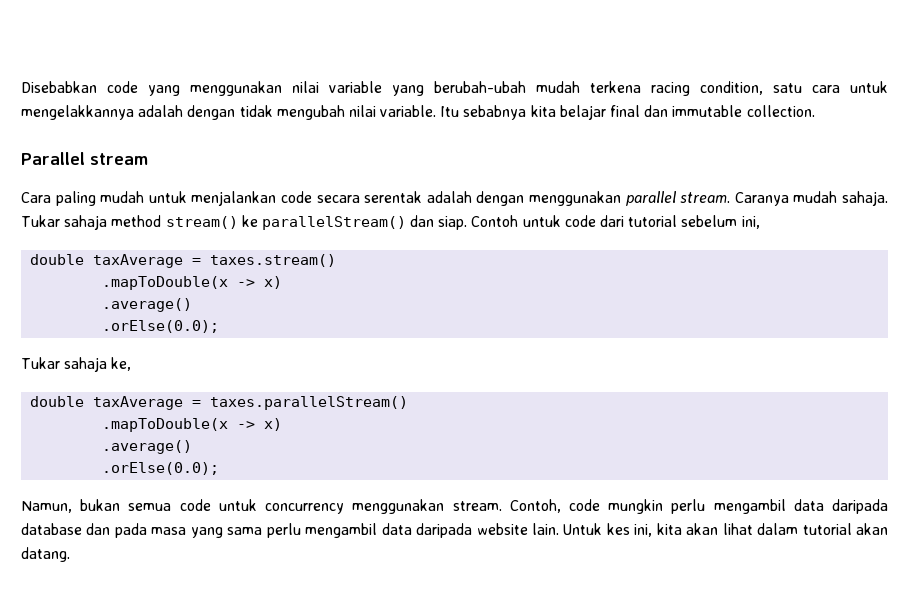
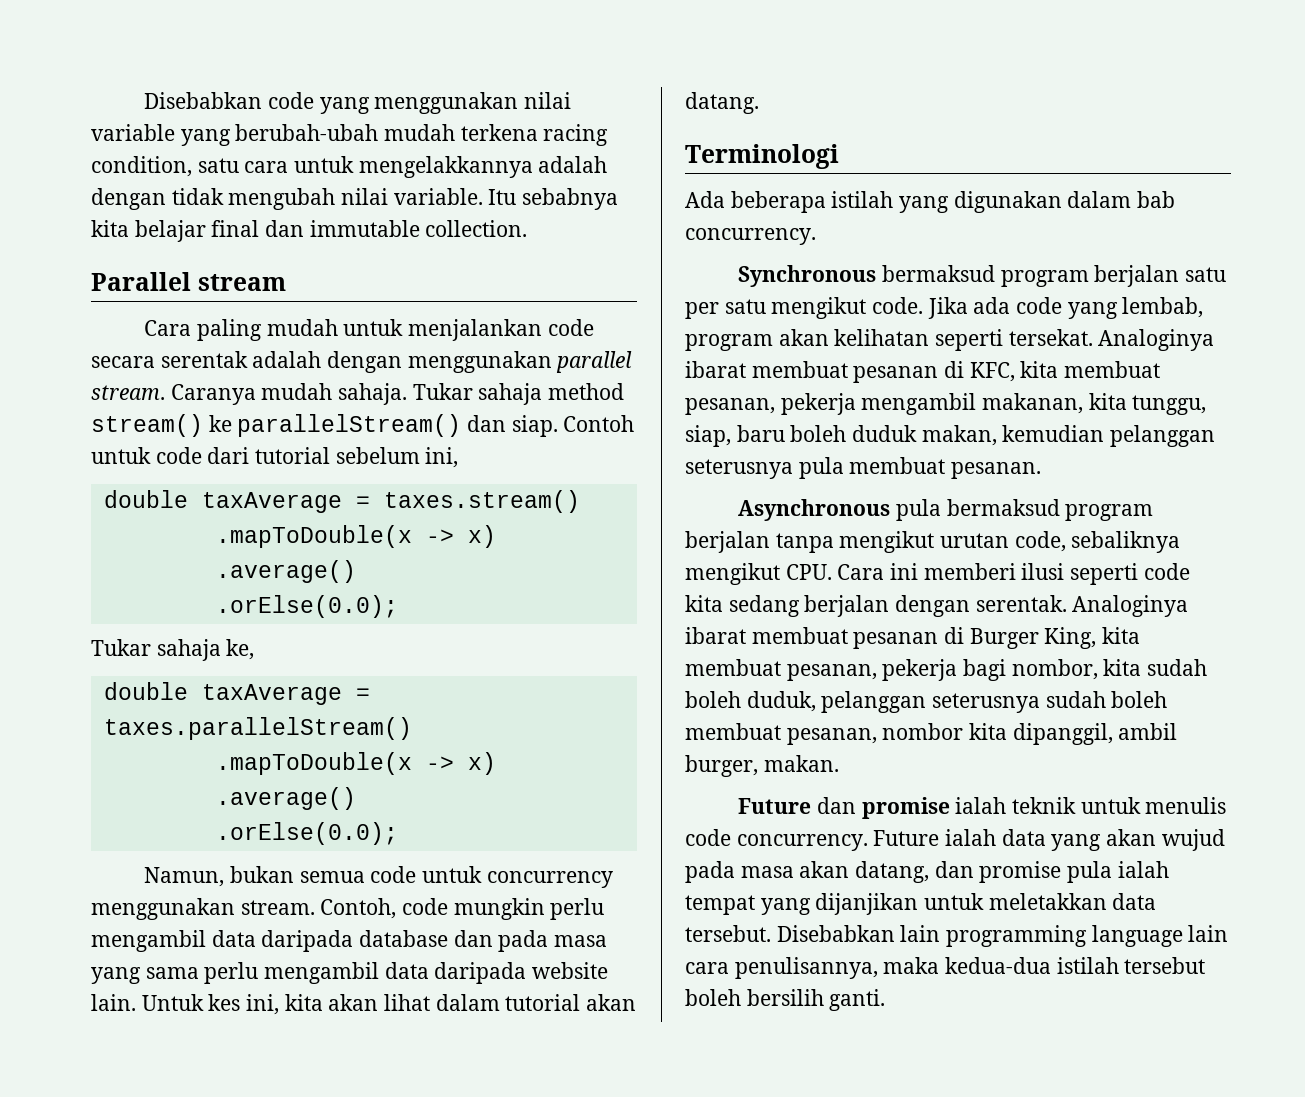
(70, 554) none -> [685,144,839,169] [685,191,1176,213] [685,228,816,245] [738,265,1227,287] [685,297,1204,319] [685,329,1215,351] [685,361,1161,383] [685,393,1207,415] [685,425,1216,447] [685,457,1042,479] [738,499,1154,521] [685,531,1181,553] [685,563,1190,585] [685,595,1189,617] [685,627,1141,649] [685,659,1208,681] [685,691,1168,713] [685,723,1178,745] [685,755,839,777] [738,797,1227,819] [685,829,1225,851] [685,861,1169,883] [685,893,1157,915] [685,925,1229,947] [685,957,1206,979] [685,989,886,1011] // Terminologi // Ada beberapa istilah yang digunakan dalam bab concurrency. // Synchronous bermaksud program berjalan satu per satu mengikut code. Jika ada code yang lembab, program akan kelihatan seperti tersekat. Analoginya ibarat membuat pesanan di KFC, kita membuat pesanan, pekerja mengambil makanan, kita tunggu, siap, baru boleh duduk makan, kemudian pelanggan seterusnya pula membuat pesanan. // Asynchronous pula bermaksud program berjalan tanpa mengikut urutan code, sebaliknya mengikut CPU. Cara ini memberi ilusi seperti code kita sedang berjalan dengan serentak. Analoginya ibarat membuat pesanan di Burger King, kita membuat pesanan, pekerja bagi nombor, kita sudah boleh duduk, pelanggan seterusnya sudah boleh membuat pesanan, nombor kita dipanggil, ambil burger, makan. // Future dan promise ialah teknik untuk menulis code concurrency. Future ialah data yang akan wujud pada masa akan datang, dan promise pula ialah tempat yang dijanjikan untuk meletakkan data tersebut. Disebabkan lain programming language lain cara penulisannya, maka kedua-dua istilah tersebut boleh bersilih ganti.

